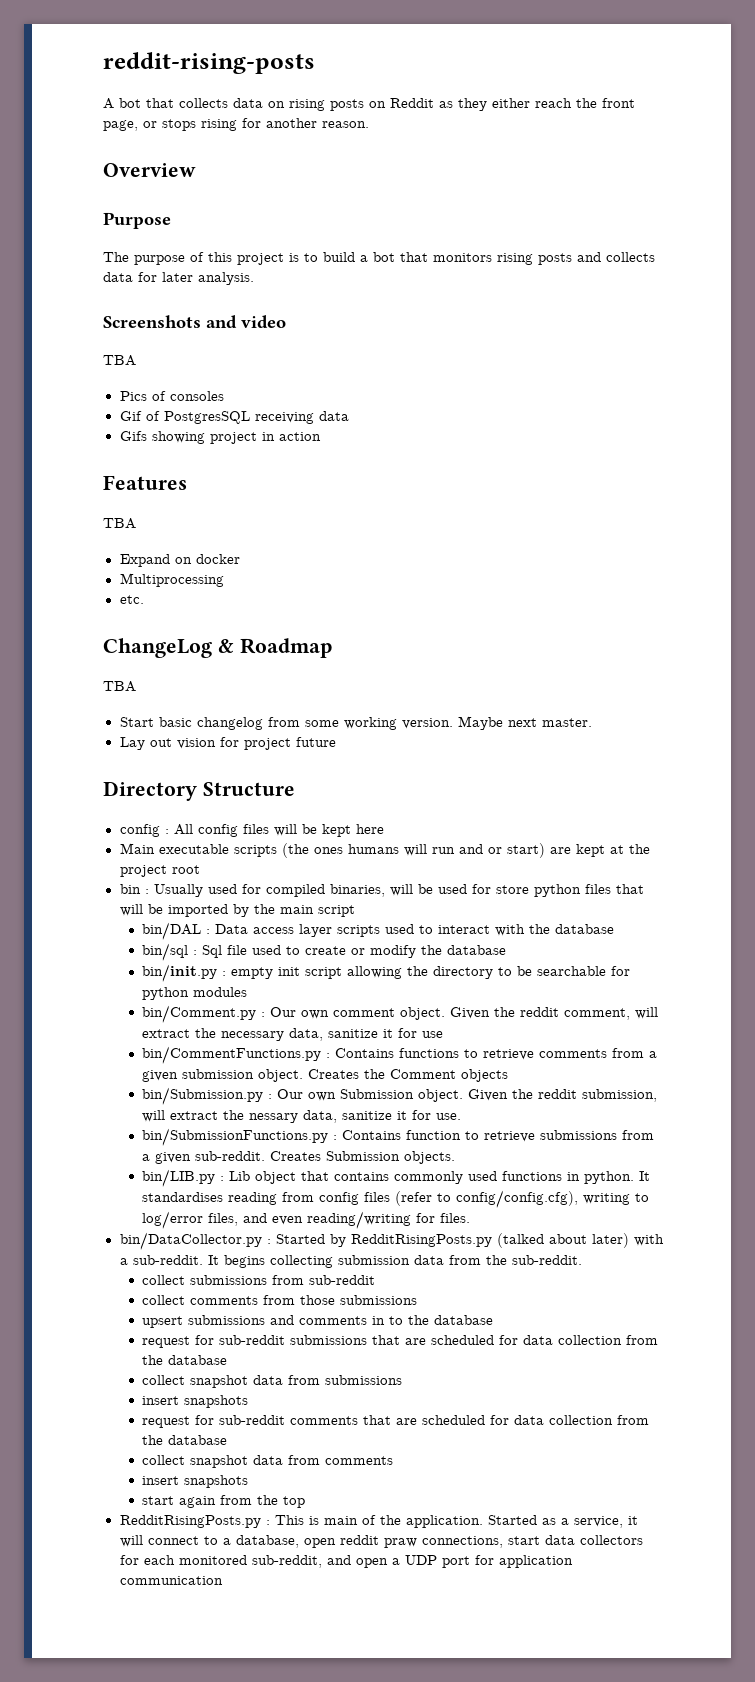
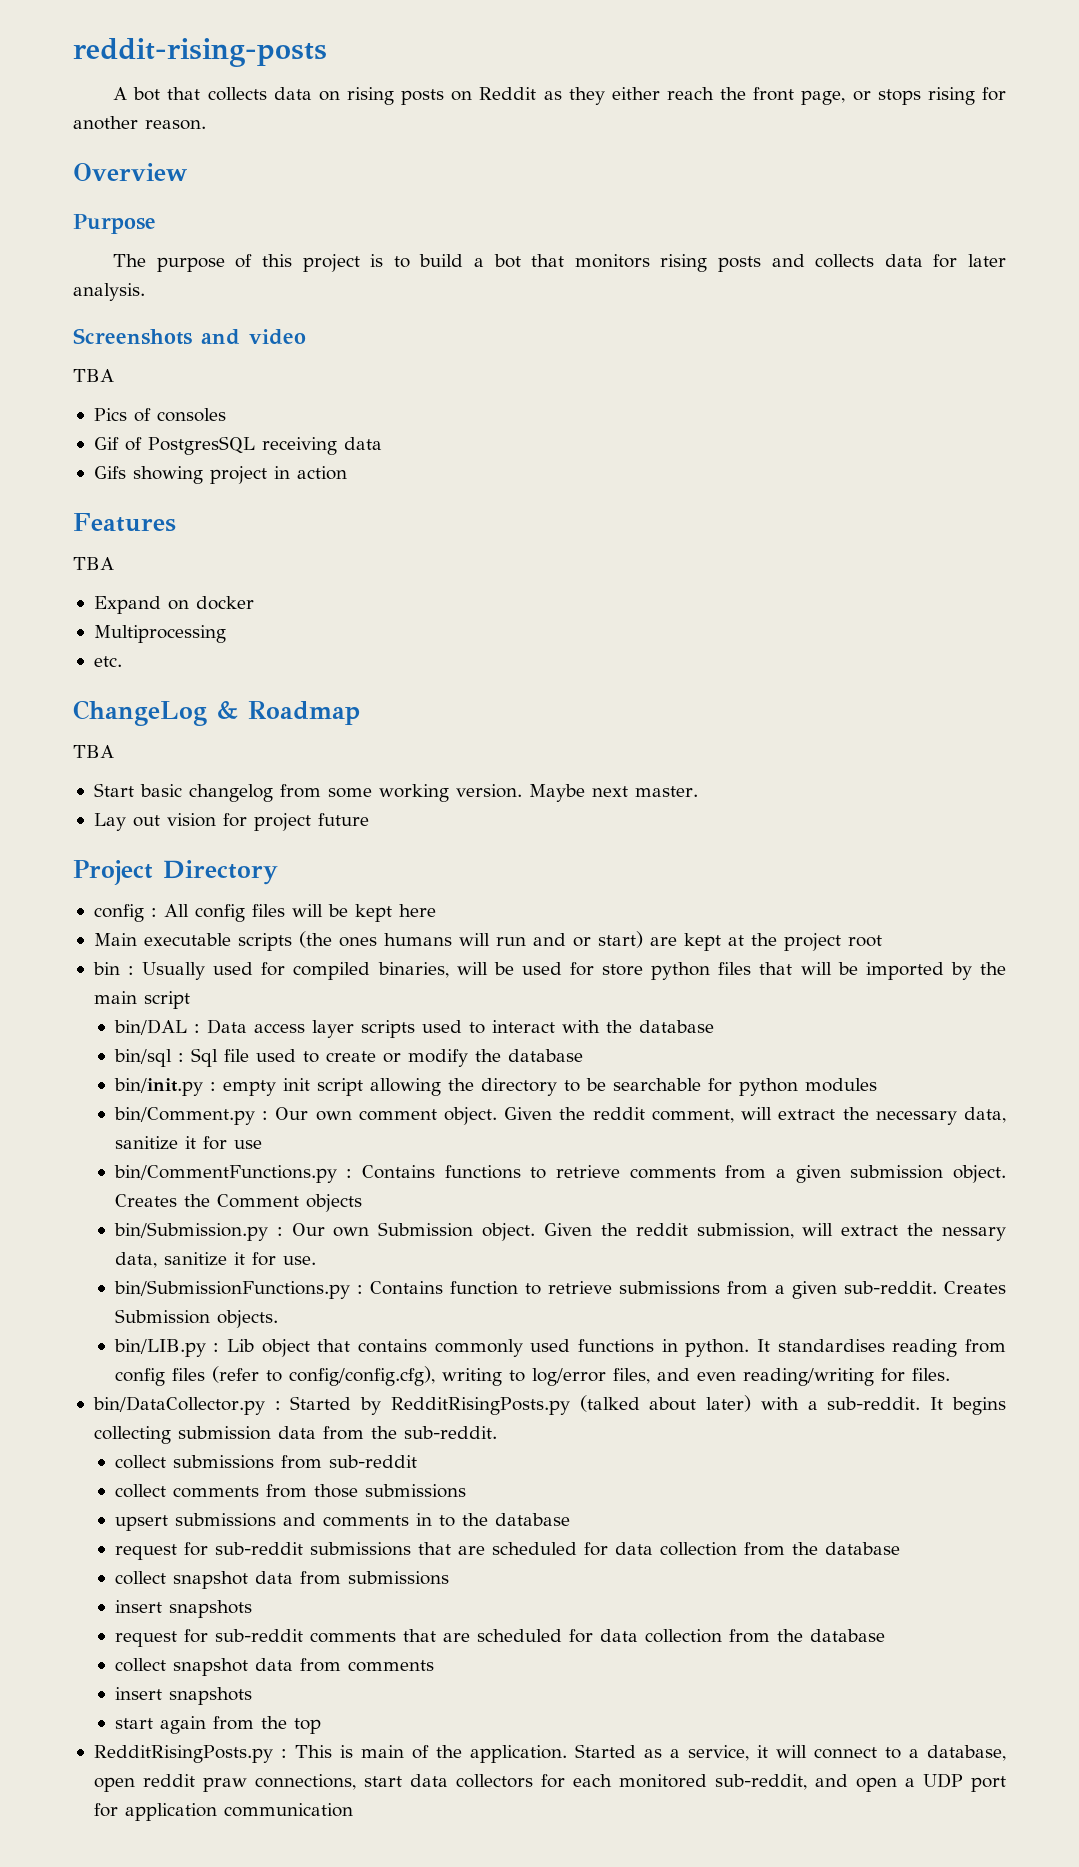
(336, 742) none -> [73,860,153,885] Project
[202,782,295,796] Structure -> (278, 872) none

